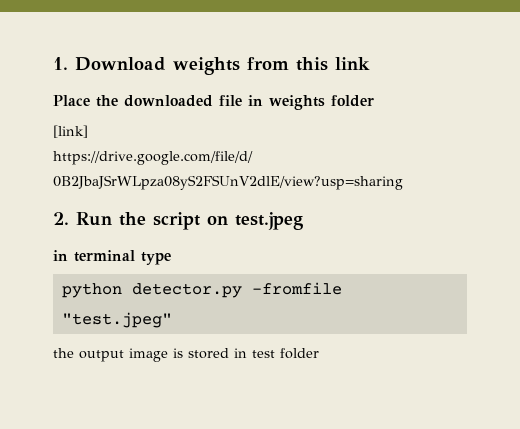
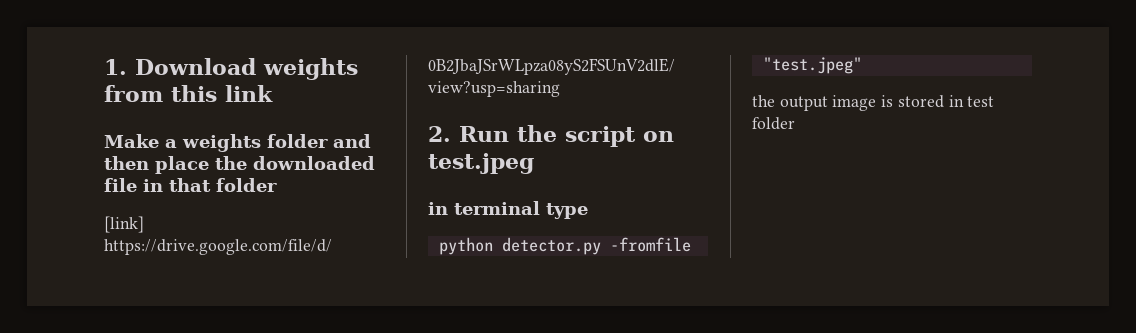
[53,95,90,106] Place -> [104,134,371,152] [104,156,209,174] Make a weights folder and then place
[269,95,325,110] weights -> [169,178,211,192] that

